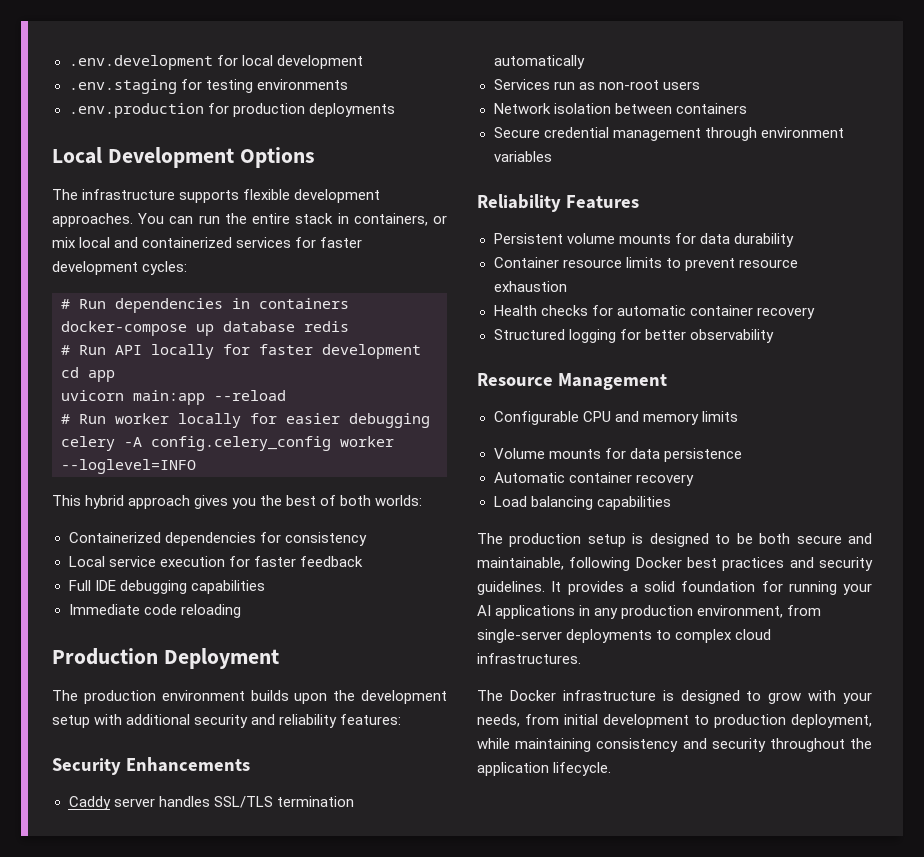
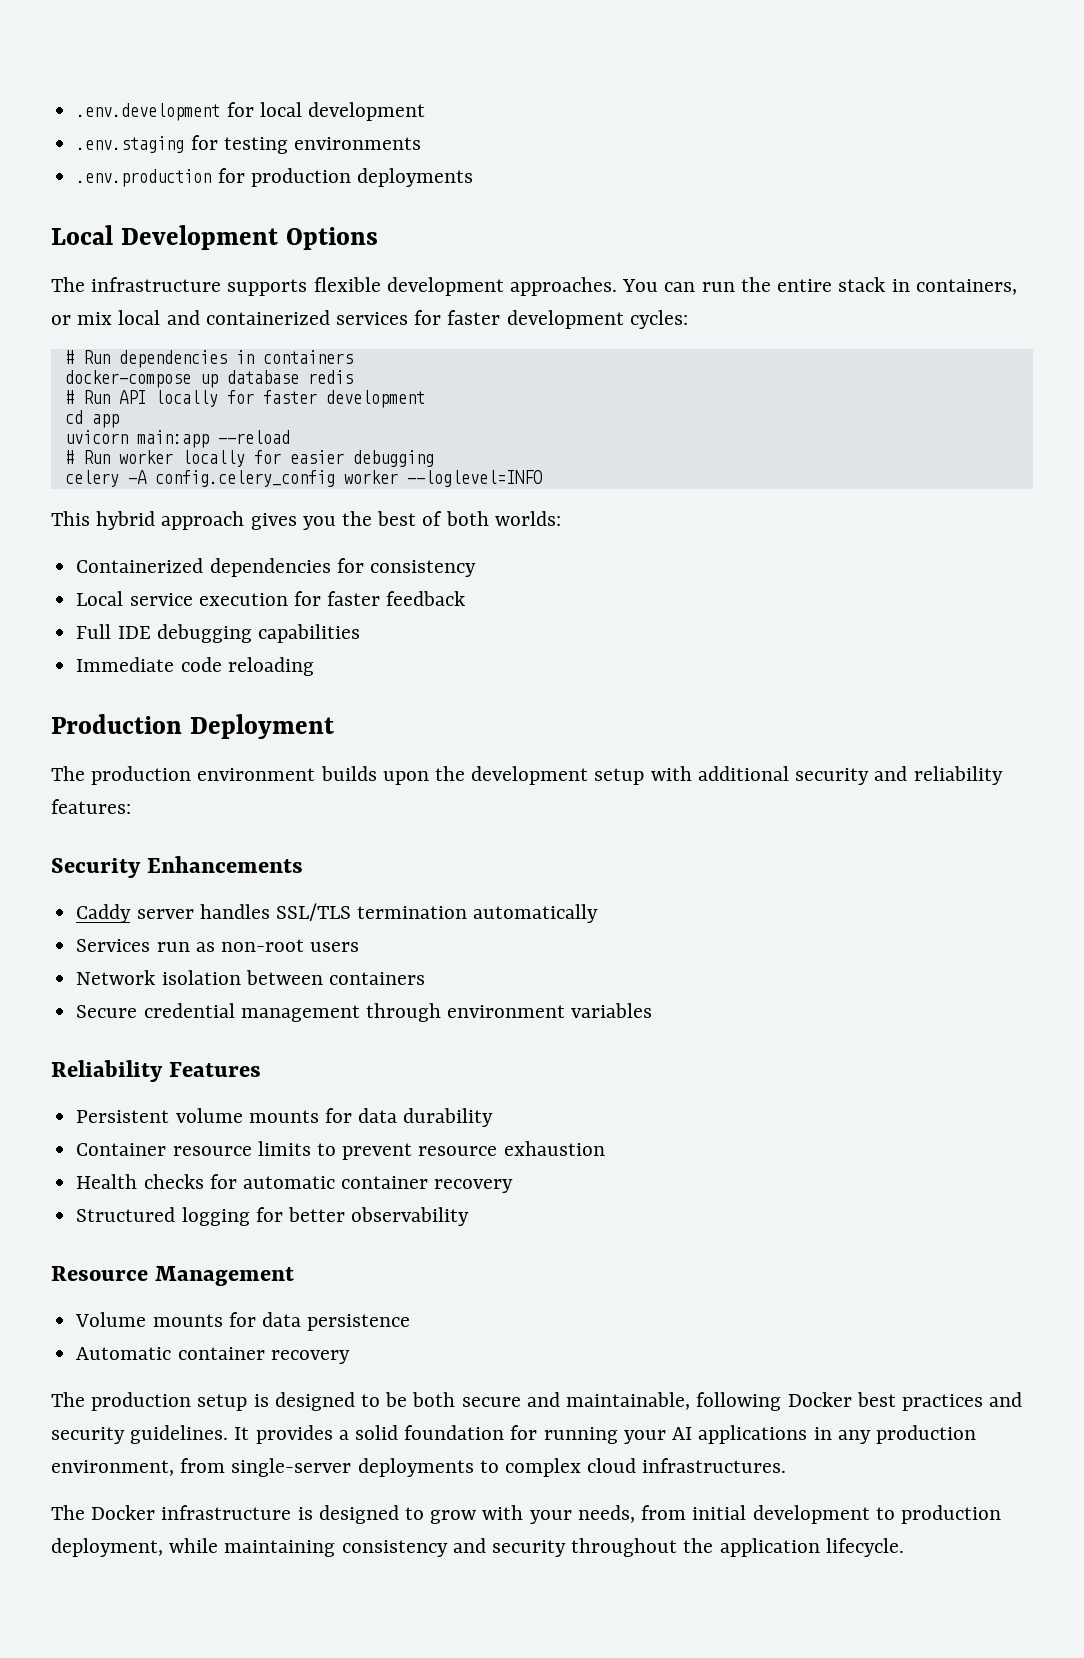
[493,411,738,425] // Configurable CPU and memory limits -> (295, 1276) none
[493,496,671,510] // Load balancing capabilities -> (350, 1357) none

